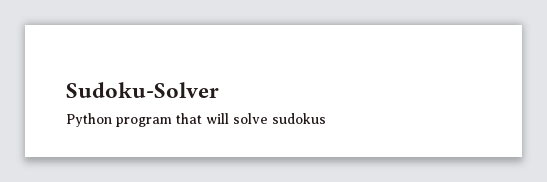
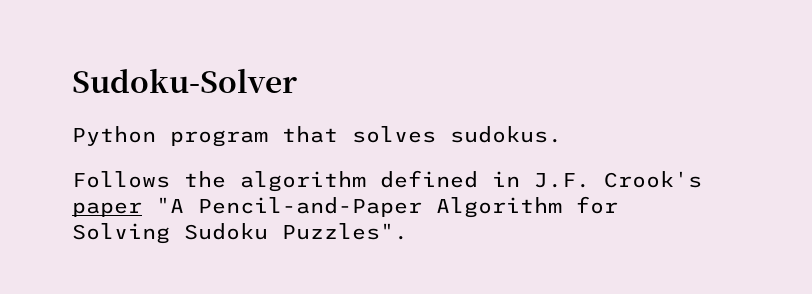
[206,113,326,124] will solve sudokus -> [352,126,562,143] [72,170,702,192] [72,196,618,218] [72,223,408,244] solves sudokus. // Follows the algorithm defined in J.F. Crook's paper "A Pencil-and-Paper Algorithm for Solving Sudoku Puzzles".

